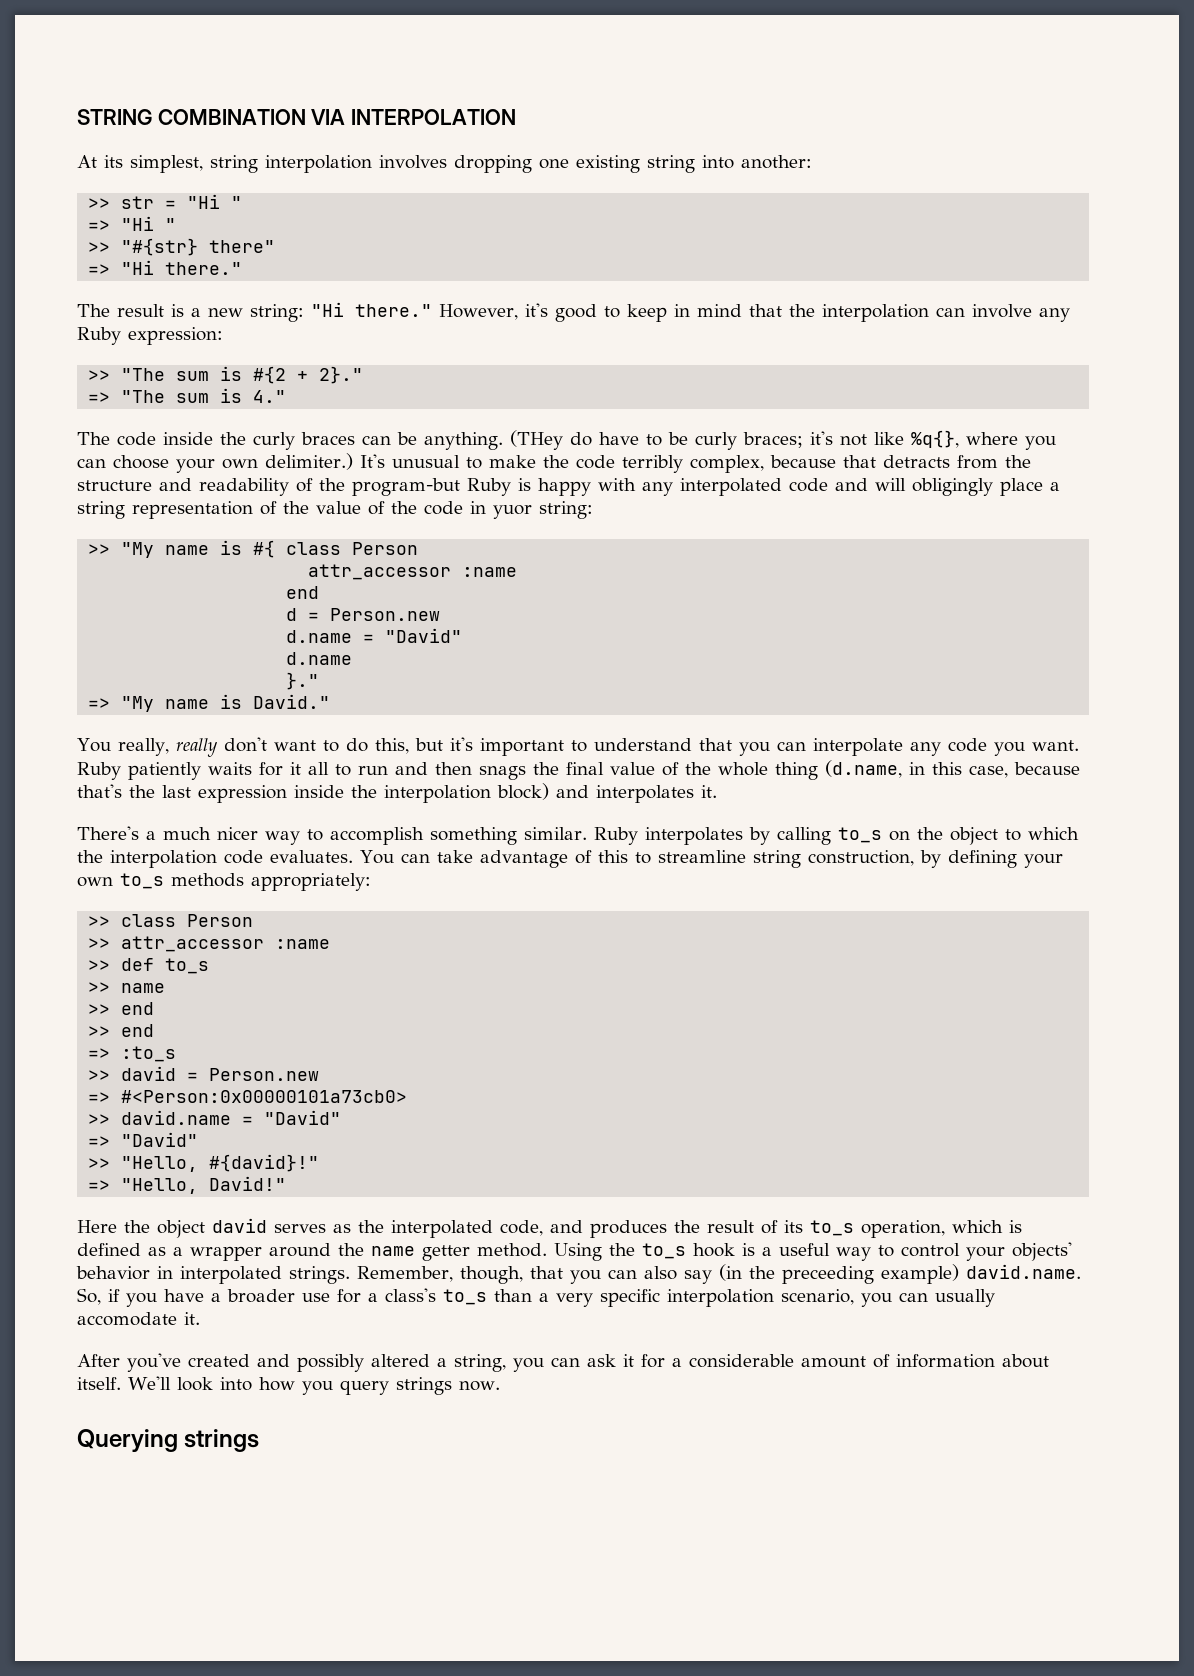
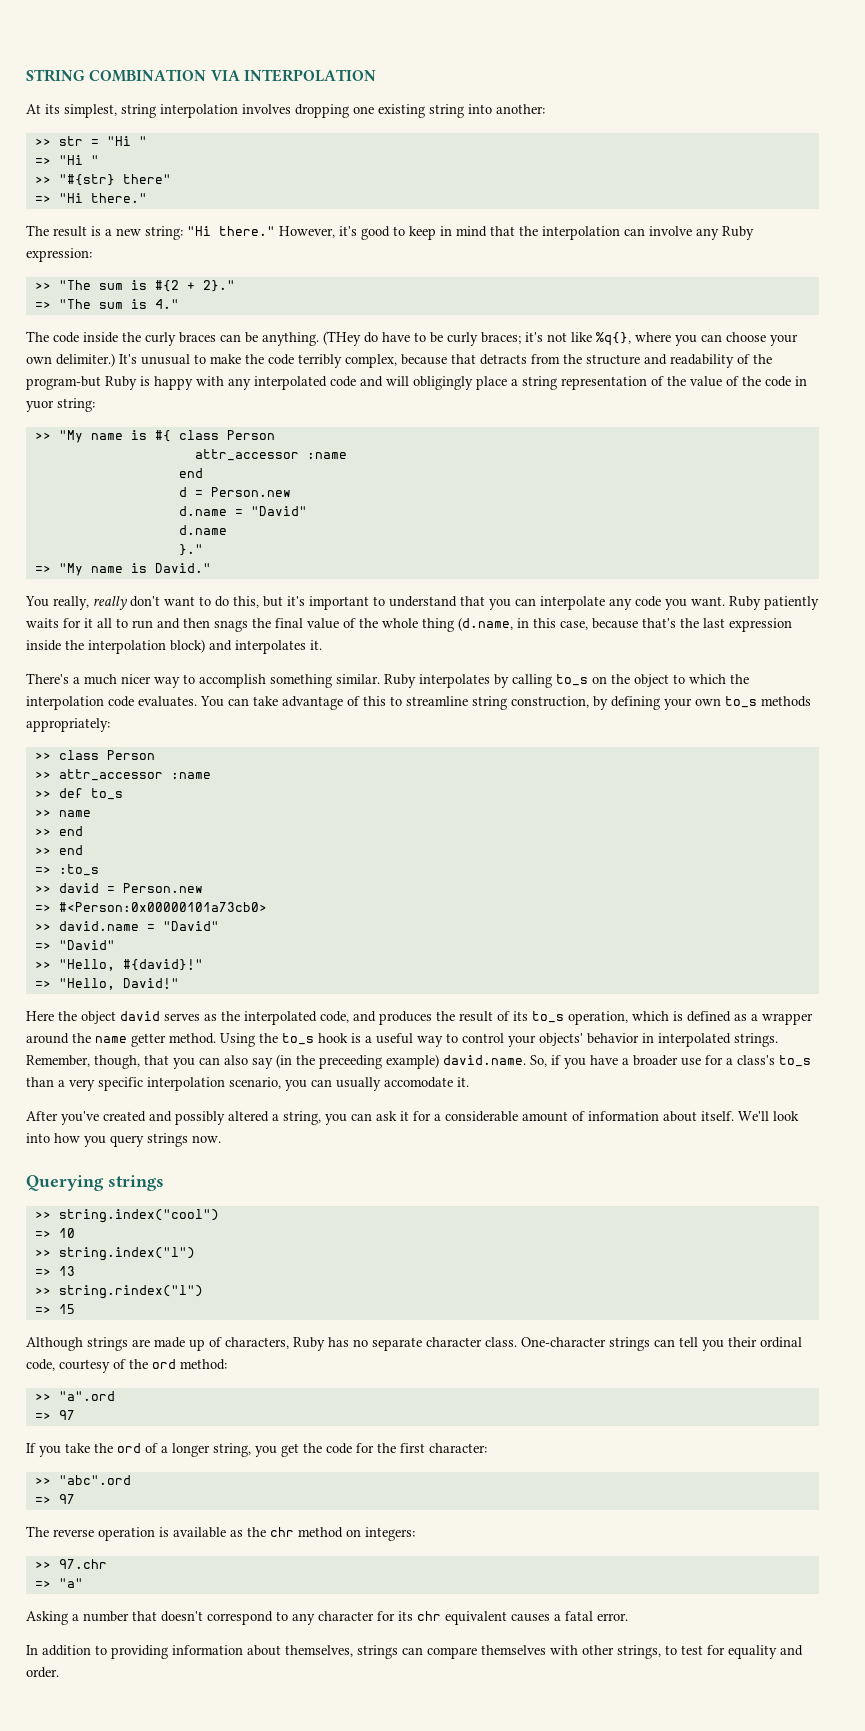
(260, 1440) none -> [34,1209,219,1223] [34,1228,75,1238] [34,1247,195,1261] [34,1266,75,1276] [34,1285,203,1299] [34,1304,75,1314] [26,1337,802,1351] [26,1359,227,1373] [34,1391,115,1401] [34,1410,75,1420] [26,1443,487,1457] [34,1475,131,1485] [34,1494,75,1504] [26,1526,415,1541] [34,1559,107,1569] [34,1578,83,1588] [26,1611,628,1625] [26,1645,803,1659] [26,1667,59,1678] // >> string.index("cool") // => 10 // >> string.index("l") // => 13 // >> string.rindex("l") // => 15 // Although strings are made up of characters, Ruby has no separate character class. One-character strings can tell you their ordinal code, courtesy of the ord method: // >> "a".ord // => 97 // If you take the ord of a longer string, you get the code for the first character: // >> "abc".ord // => 97 // The reverse operation is available as the chr method on integers: // >> 97.chr // => "a" // Asking a number that doesn't correspond to any character for its chr equivalent causes a fatal error. // In addition to providing information about themselves, strings can compare themselves with other strings, to test for equality and order.

